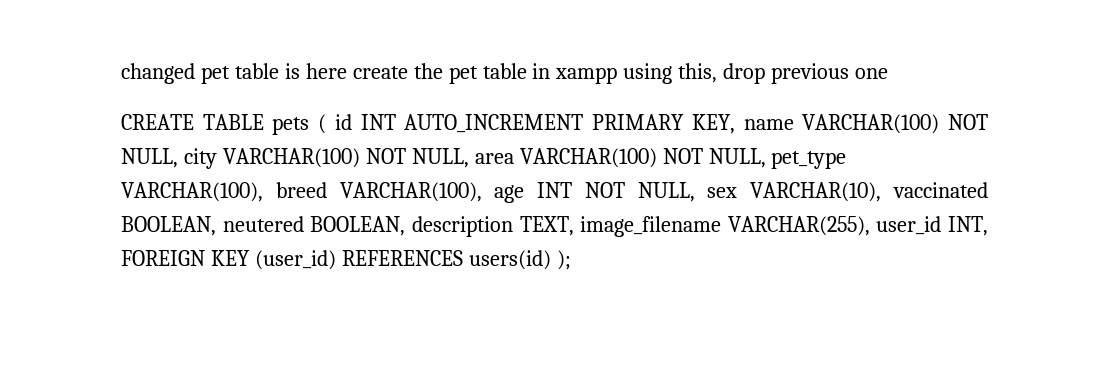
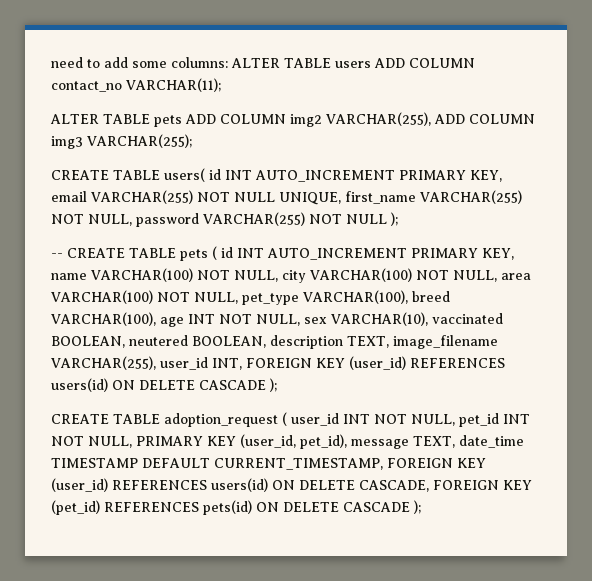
[121,63,889,84] changed pet table is here create the pet table in xampp using this, drop previous one // -> [51,57,475,68] [51,78,221,92] [50,112,535,127] [51,134,192,149] [51,168,502,182] [51,190,522,205] [51,212,398,227] [51,253,63,258] need to add some columns: ALTER TABLE users ADD COLUMN contact_no VARCHAR(11); // ALTER TABLE pets ADD COLUMN img2 VARCHAR(255), ADD COLUMN img3 VARCHAR(255); // CREATE TABLE users( id INT AUTO_INCREMENT PRIMARY KEY, email VARCHAR(255) NOT NULL UNIQUE, first_name VARCHAR(255) NOT NULL, password VARCHAR(255) NOT NULL ); // --
(551, 260) none -> [112,378,277,392] [51,412,530,427] [51,434,524,449] [51,458,486,470] [51,478,532,492] [51,500,410,515] ON DELETE CASCADE ); // CREATE TABLE adoption_request ( user_id INT NOT NULL, pet_id INT NOT NULL, PRIMARY KEY (user_id, pet_id), message TEXT, date_time TIMESTAMP DEFAULT CURRENT_TIMESTAMP, FOREIGN KEY (user_id) REFERENCES users(id) ON DELETE CASCADE, FOREIGN KEY (pet_id) REFERENCES pets(id) ON DELETE CASCADE

